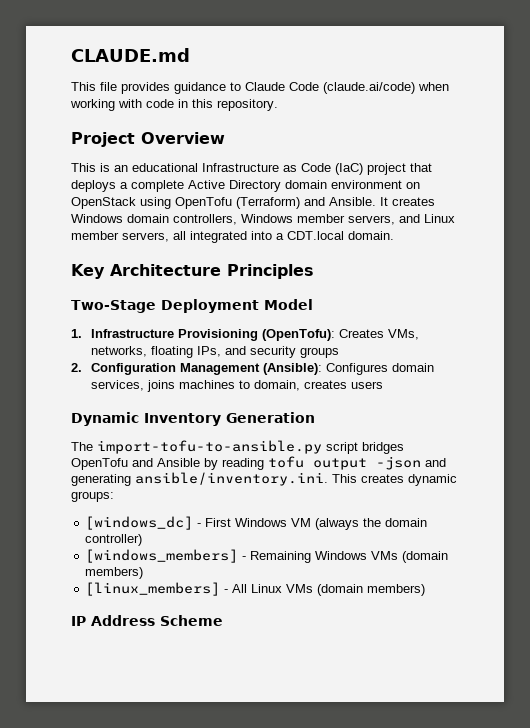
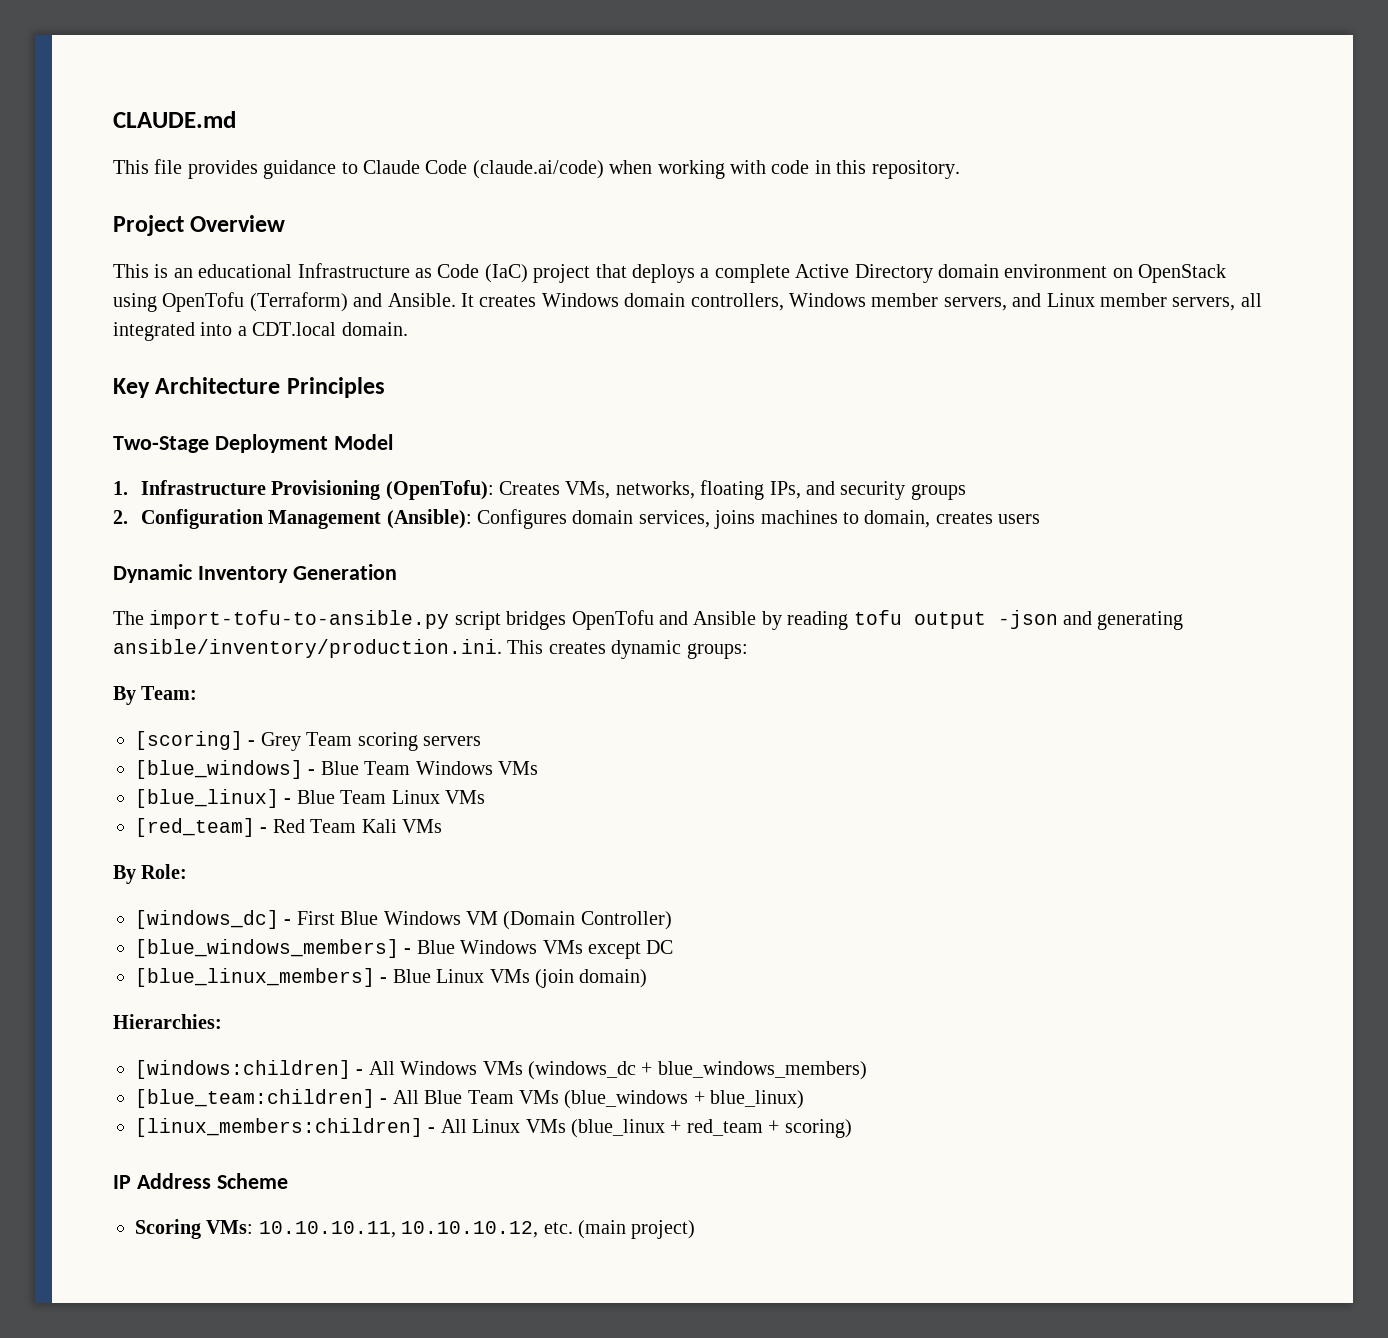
[135,472,328,486] ansible/inventory.ini. -> [113,639,502,658] ansible/inventory/production.ini.
(114, 496) none -> [113,686,198,705] [135,731,481,751] [135,760,538,779] [135,789,485,808] [135,818,442,837] [113,864,188,884] // By Team: // [scoring] - Grey Team scoring servers // [blue_windows] - Blue Team Windows VMs // [blue_linux] - Blue Team Linux VMs // [red_team] - Red Team Kali VMs // By Role:
(232, 522) none -> [340,911,379,925] Blue
[315,518,428,530] [85,534,143,546] [85,549,449,563] [85,567,144,579] [85,582,426,596] [71,615,223,626] (always the domain controller) // [windows_members] - Remaining Windows VMs (domain members) // [linux_members] - All Linux VMs (domain members) // IP Address Scheme -> [503,911,672,930] [135,939,674,959] [135,968,648,988] [113,1014,222,1029] [135,1060,867,1080] [135,1089,805,1109] [135,1118,852,1138] [113,1173,288,1189] [135,1219,696,1239] (Domain Controller) // [blue_windows_members] - Blue Windows VMs except DC // [blue_linux_members] - Blue Linux VMs (join domain) // Hierarchies: // [windows:children] - All Windows VMs (windows_dc + blue_windows_members) // [blue_team:children] - All Blue Team VMs (blue_windows + blue_linux) // [linux_members:children] - All Linux VMs (blue_linux + red_team + scoring) // IP Address Scheme // Scoring VMs: 10.10.10.11, 10.10.10.12, etc. (main project)

